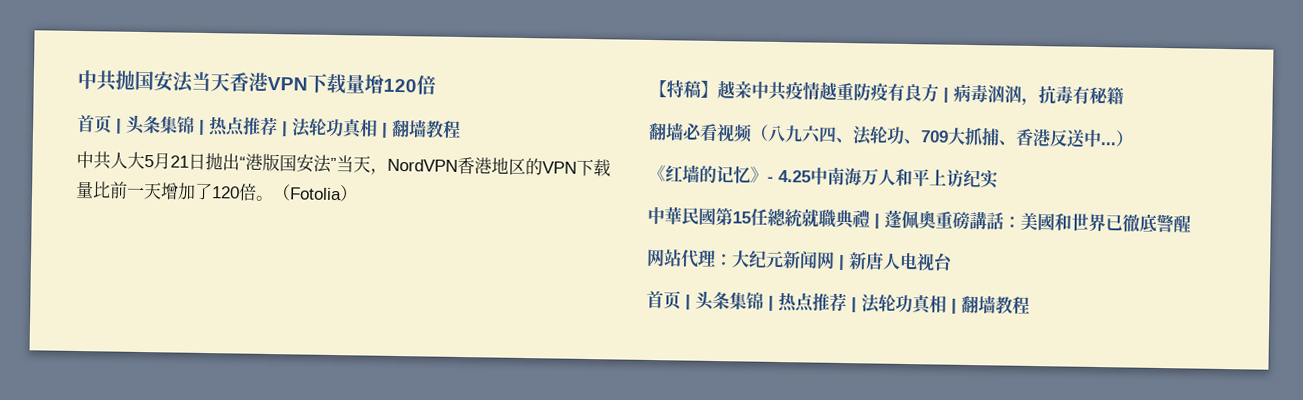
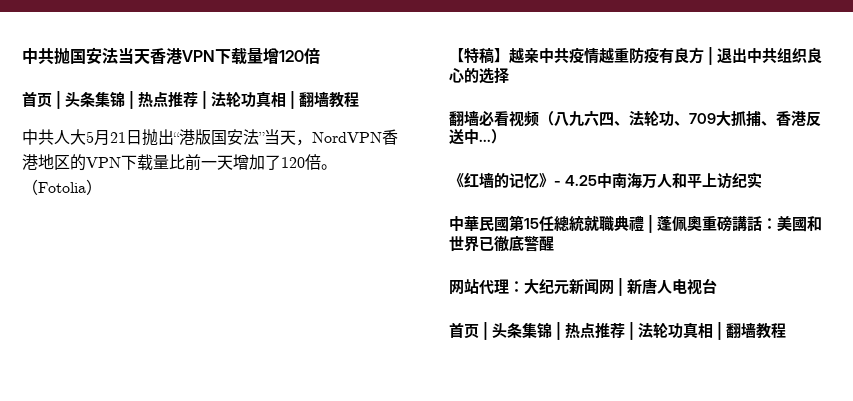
[953,83,1124,107] 病毒汹汹，抗毒有秘籍 -> [717,47,823,64] [449,67,509,84] 退出中共组织良心的选择

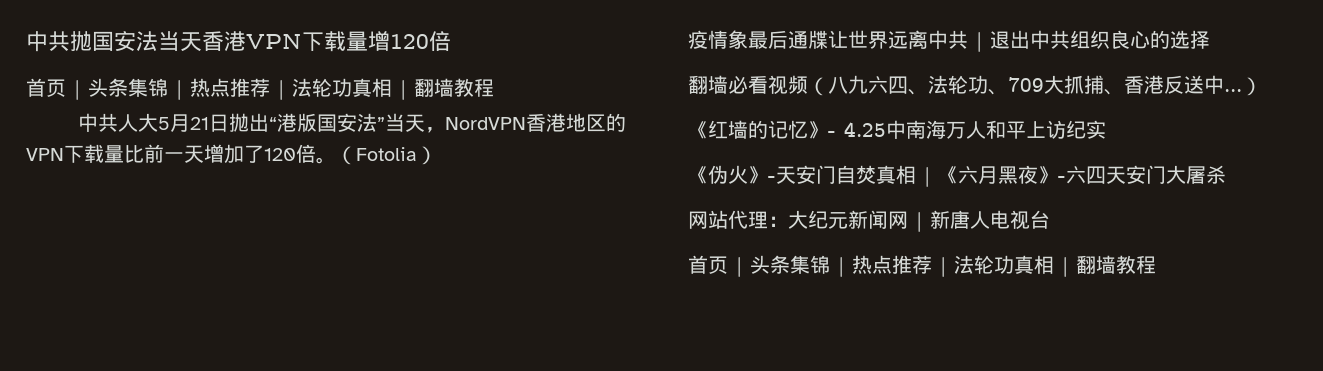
[449,47,704,64] 【特稿】越亲中共疫情越重防疫有良方 -> [688,30,968,49] 疫情象最后通牒让世界远离中共
[449,215,823,233] [449,235,554,252] 中華民國第15任總統就職典禮 | 蓬佩奧重磅講話：美國和世界已徹底警醒 -> [688,165,1226,187] 《伪火》-天安门自焚真相 | 《六月黑夜》-六四天安门大屠杀

